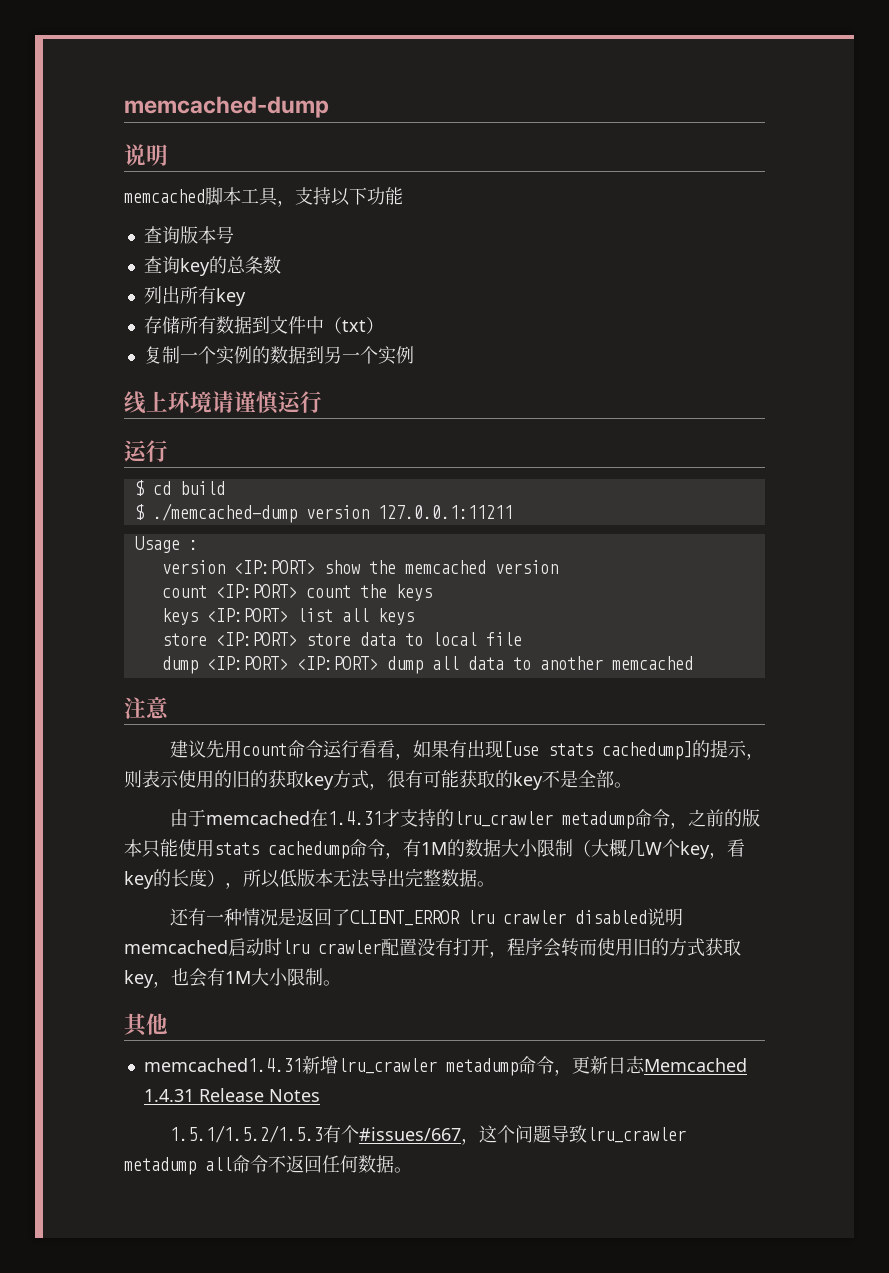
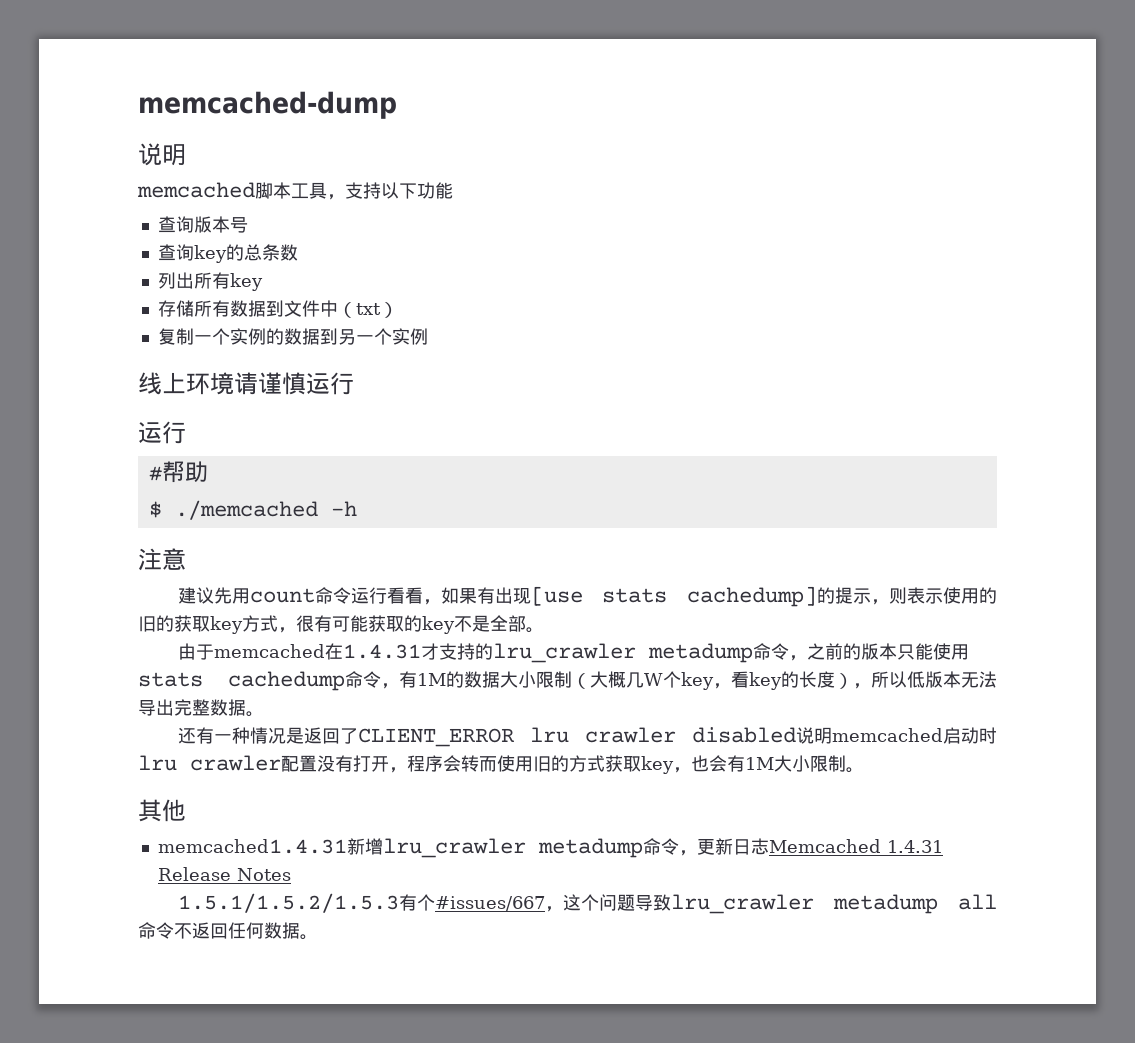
[134,480,225,496] [134,503,513,523] [134,536,198,553] [161,560,558,574] [161,584,432,601] [161,608,414,625] [161,632,522,646] [161,656,693,674] $ cd build // $ ./memcached-dump version 127.0.0.1:11211 // Usage : // version <IP:PORT> show the memcached version // count <IP:PORT> count the keys // keys <IP:PORT> list all keys // store <IP:PORT> store data to local file // dump <IP:PORT> <IP:PORT> dump all data to another memcached -> [148,461,208,483] [148,500,357,520] #帮助 // $ ./memcached -h

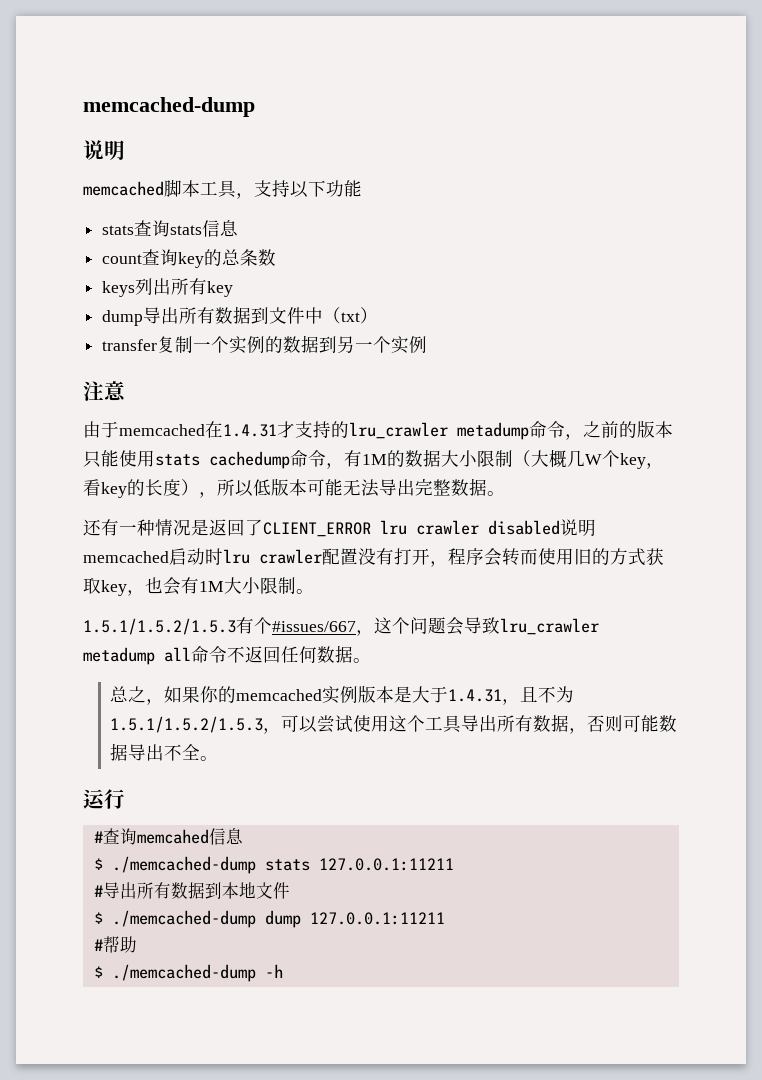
[157,216,248,233] 查询版本号 // -> [102,220,239,237] [102,254,143,264] stats查询stats信息 // count
(298, 252) none -> [102,281,136,297] keys
[157,300,194,317] 存储 -> [102,307,180,326] dump导出
(398, 310) none -> [102,339,158,351] transfer
[138,372,354,395] [138,421,186,444] [148,461,208,483] [148,500,357,520] [138,548,186,571] [177,586,997,607] [138,615,544,634] 线上环境请谨慎运行 // 运行 // #帮助 // $ ./memcached -h // 注意 // 建议先用count命令运行看看，如果有出现[use stats cachedump]的提示，则表示使用的旧的获取key方式，很有可能获取的key不是全部。 -> [83,381,126,401] 注意
(961, 679) none -> [307,479,343,496] 可能
[138,799,186,822] [157,838,943,858] [157,867,291,881] // 其他 // memcached1.4.31新增lru_crawler metadump命令，更新日志Memcached 1.4.31 Release Notes -> (314, 591) none
(635, 902) none -> [446,617,464,635] 会
(318, 937) none -> [110,685,575,705] [110,714,678,734] [110,743,219,761] [83,789,125,809] [93,828,243,845] [93,856,454,874] [93,882,290,899] [93,910,445,928] [93,936,137,953] [93,964,283,982] // 总之，如果你的memcached实例版本是大于1.4.31，且不为1.5.1/1.5.2/1.5.3，可以尝试使用这个工具导出所有数据，否则可能数据导出不全。 // 运行 // #查询memcahed信息 // $ ./memcached-dump stats 127.0.0.1:11211 // #导出所有数据到本地文件 // $ ./memcached-dump dump 127.0.0.1:11211 // #帮助 // $ ./memcached-dump -h

